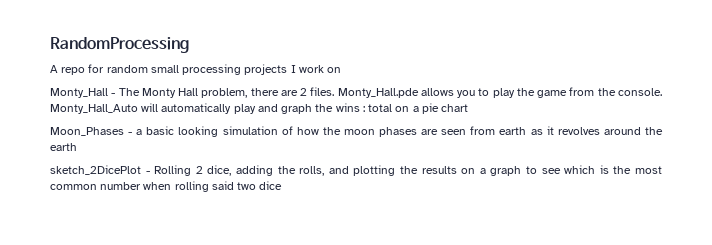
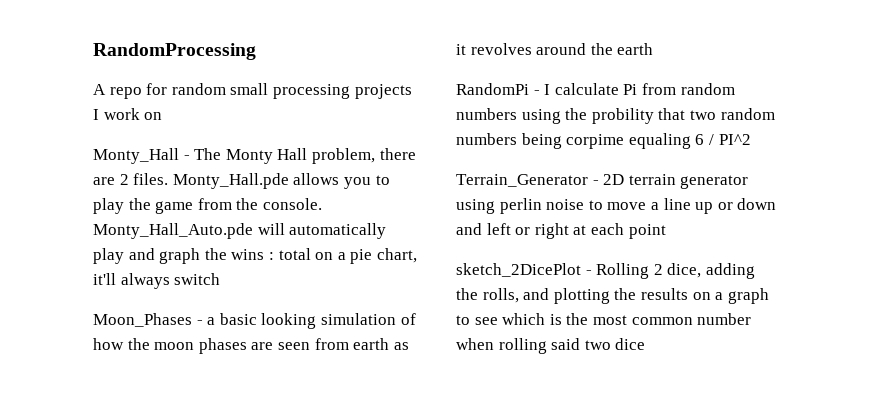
[50,104,138,114] Monty_Hall_Auto -> [93,223,253,239] Monty_Hall_Auto.pde
[441,104,469,112] chart -> [376,248,417,263] [93,273,221,289] chart, it'll always switch
(77, 147) none -> [456,83,735,95] [456,108,775,124] [456,133,751,149] [456,174,749,189] [456,198,777,214] [456,223,666,239] // RandomPi - I calculate Pi from random numbers using the probility that two random numbers being corpime equaling 6 / PI^2 // Terrain_Generator - 2D terrain generator using perlin noise to move a line up or down and left or right at each point

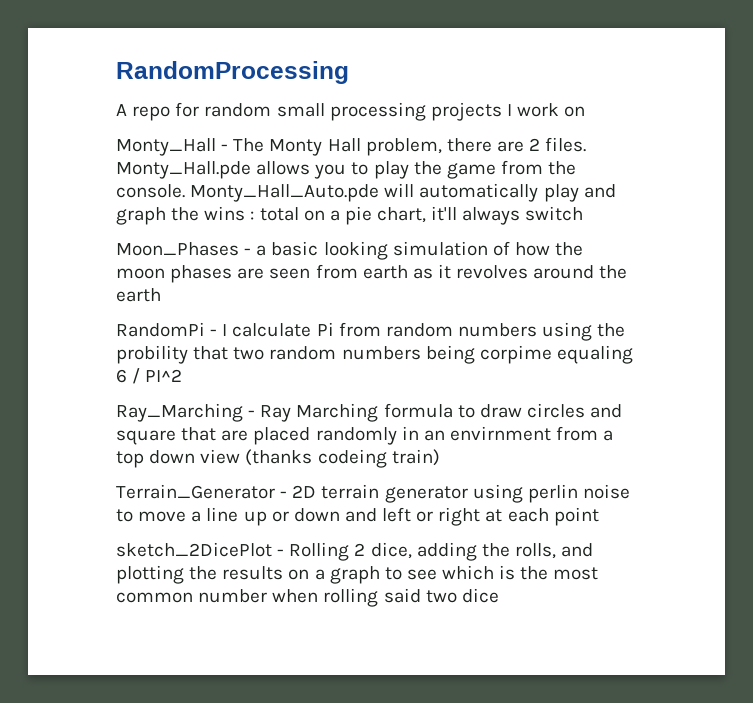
(751, 139) none -> [116,403,623,422] [116,426,614,445] [116,449,440,468] // Ray_Marching - Ray Marching formula to draw circles and square that are placed randomly in an envirnment from a top down view (thanks codeing train)

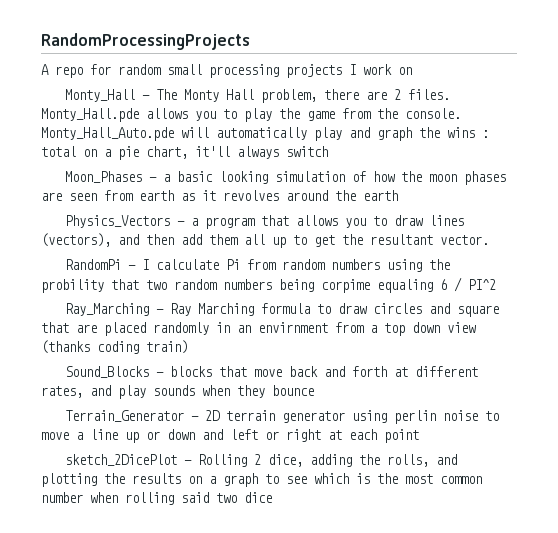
[116,61,349,84] RandomProcessing -> [41,33,250,50] RandomProcessingProjects
(161, 295) none -> [64,215,464,229] [41,233,489,248] // Physics_Vectors - a program that allows you to draw lines (vectors), and then add them all up to get the resultant vector.
[317,449,387,468] codeing -> [97,341,139,354] coding
(440, 457) none -> [64,366,478,378] [41,385,314,399] // Sound_Blocks - blocks that move back and forth at different rates, and play sounds when they bounce

